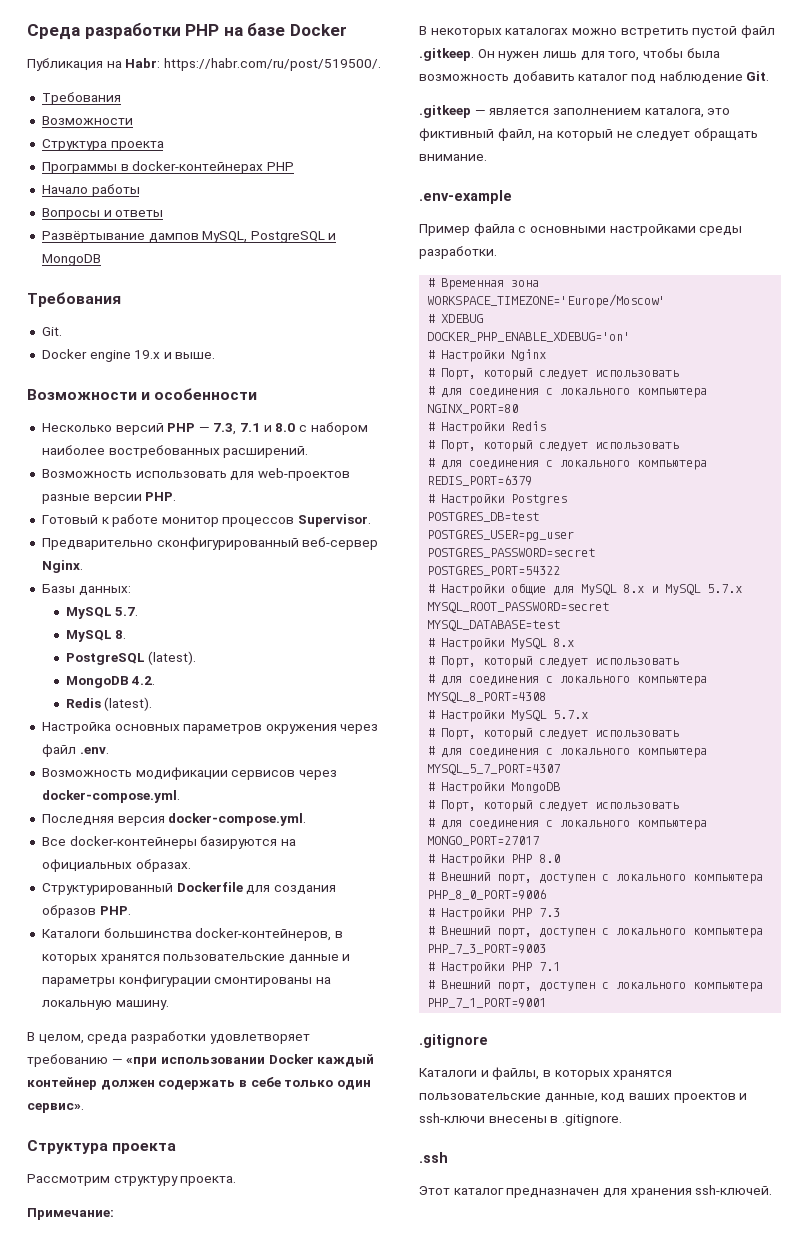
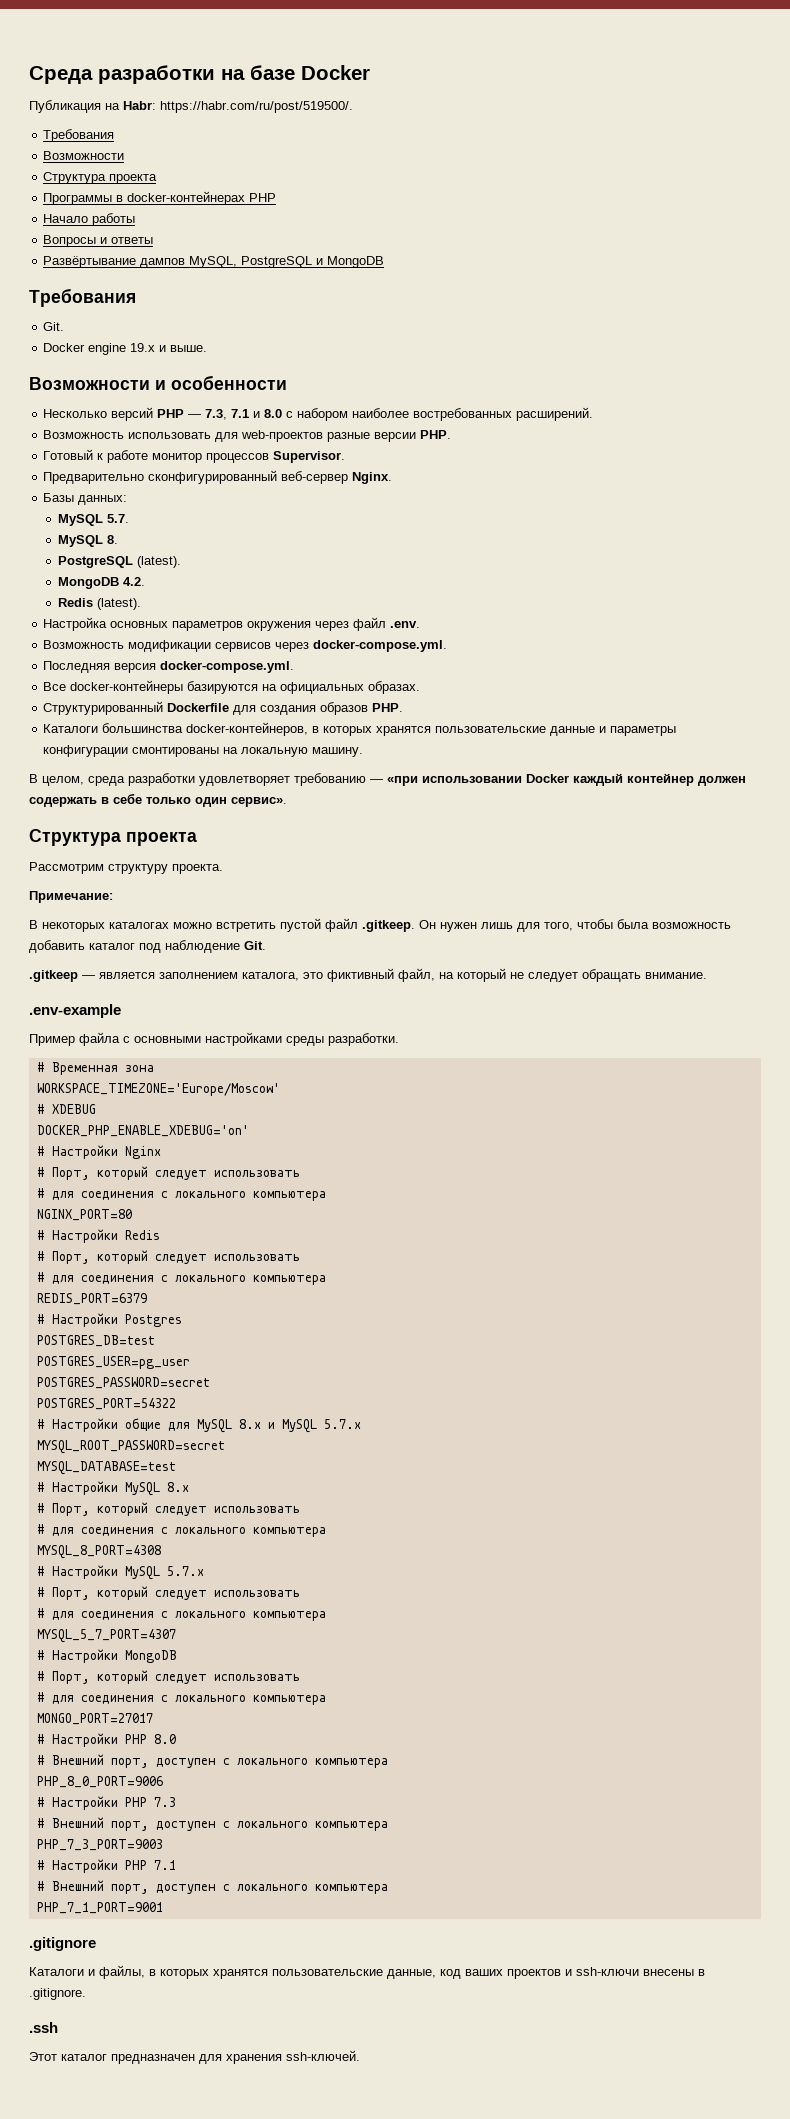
[185,24,220,36] PHP -> (215, 74) none

